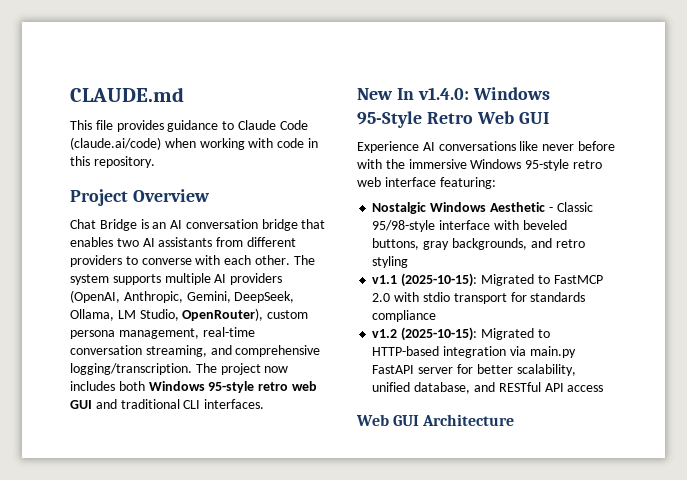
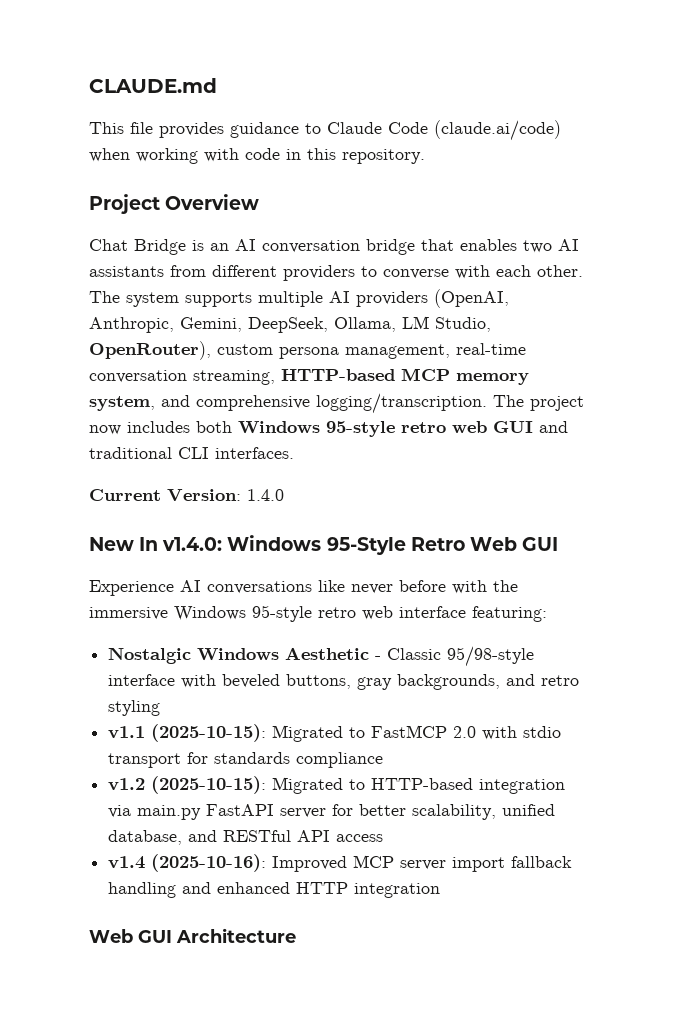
(207, 351) none -> [281,368,529,385] [89,396,155,411] HTTP-based MCP memory system,
(265, 404) none -> [89,489,284,501] // Current Version: 1.4.0
(604, 388) none -> [108,854,573,872] [108,882,441,898] // v1.4 (2025-10-16): Improved MCP server import fallback handling and enhanced HTTP integration

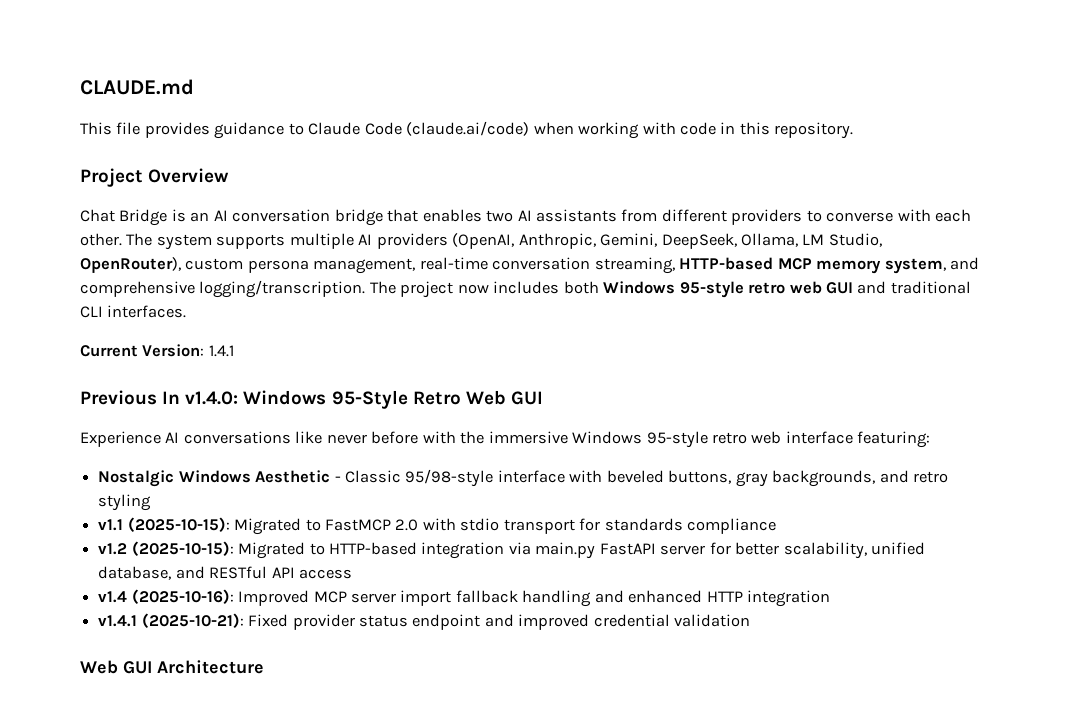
[247,489,284,501] [89,537,134,551] 1.4.0 // New -> [208,345,234,357] [80,390,157,405] 1.4.1 // Previous
(441, 890) none -> [98,613,751,630] // v1.4.1 (2025-10-21): Fixed provider status endpoint and improved credential validation

